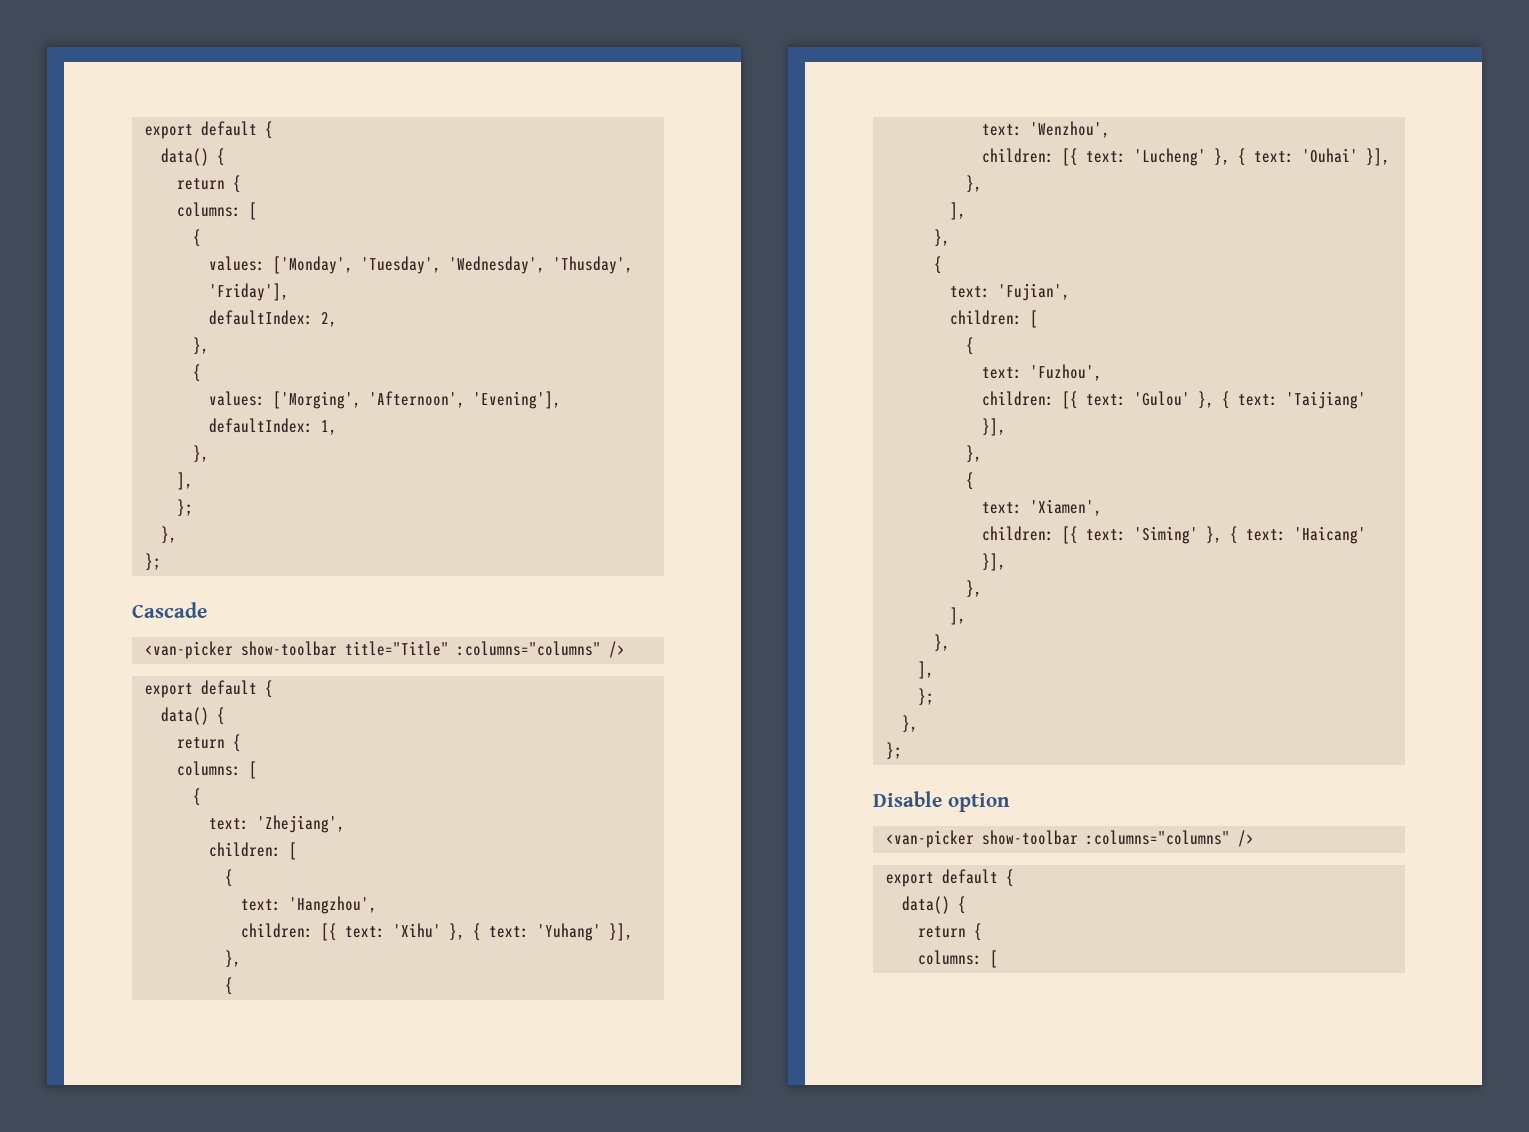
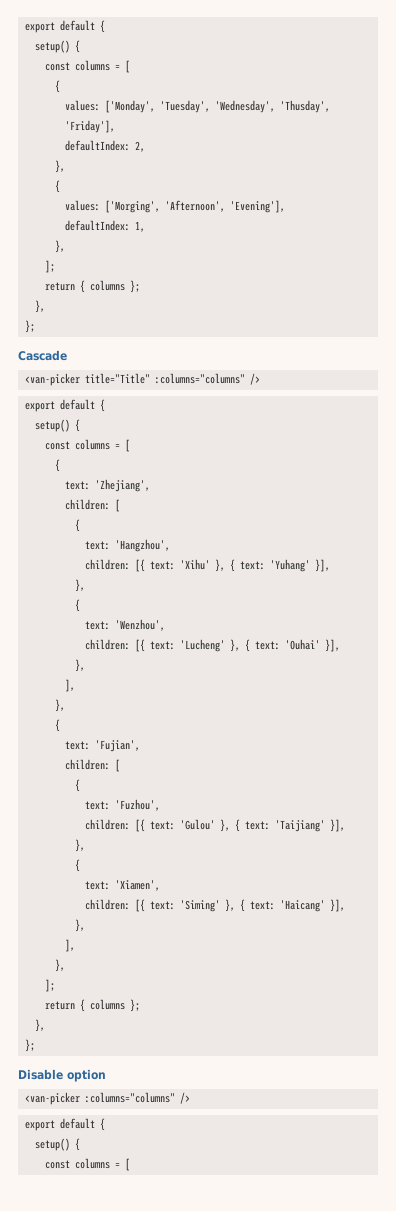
[144,121,273,139] [160,148,225,166] [176,175,241,193] [176,202,241,217] export default { // data() { // return { // columns: -> [24,20,105,33] [34,40,80,53] [44,60,120,71] export default { // setup() { // const columns =
[176,472,193,490] ], // -> [44,260,55,273] [44,280,125,293] ]; // return { columns
[240,641,337,656] show-toolbar -> (80, 379) none
[160,707,225,725] [176,734,241,752] [176,761,241,776] data() { // return { // columns: -> [34,419,80,432] [44,439,120,450] setup() { // const columns =
[917,661,934,679] ], // -> [44,979,55,992] [44,999,125,1012] ]; // return { columns
[981,830,1254,847] [885,869,1014,887] [901,896,966,914] [917,923,982,941] [917,950,982,965] show-toolbar :columns="columns" /> // export default { // data() { // return { // columns: -> [84,1092,190,1104] [24,1118,105,1131] [34,1138,80,1151] [44,1158,120,1169] :columns="columns" /> // export default { // setup() { // const columns =

